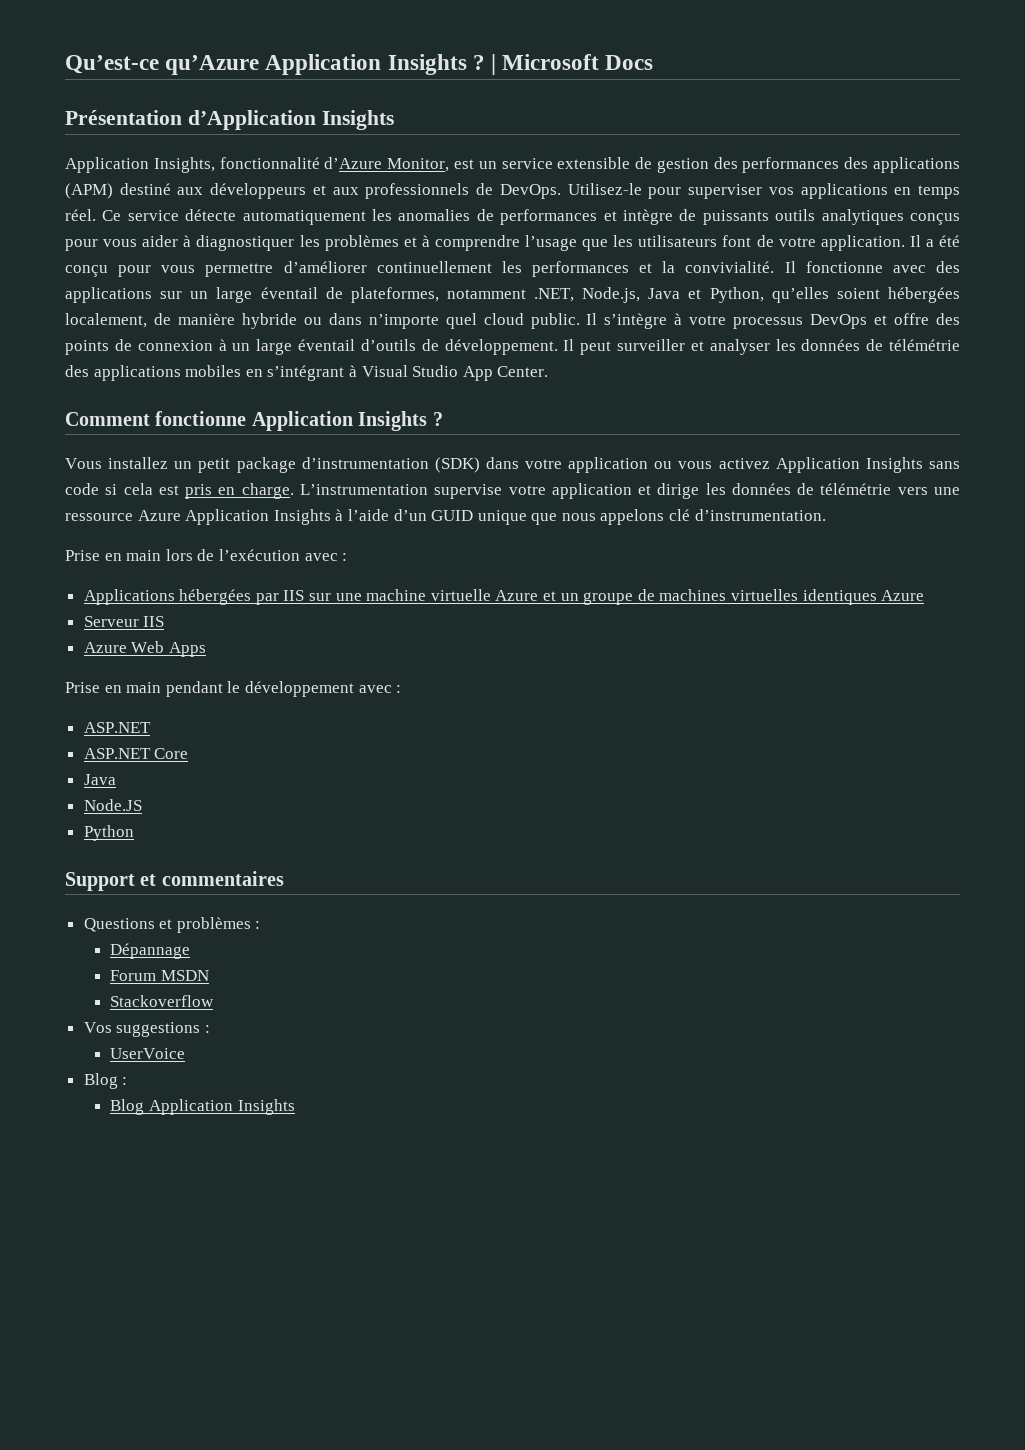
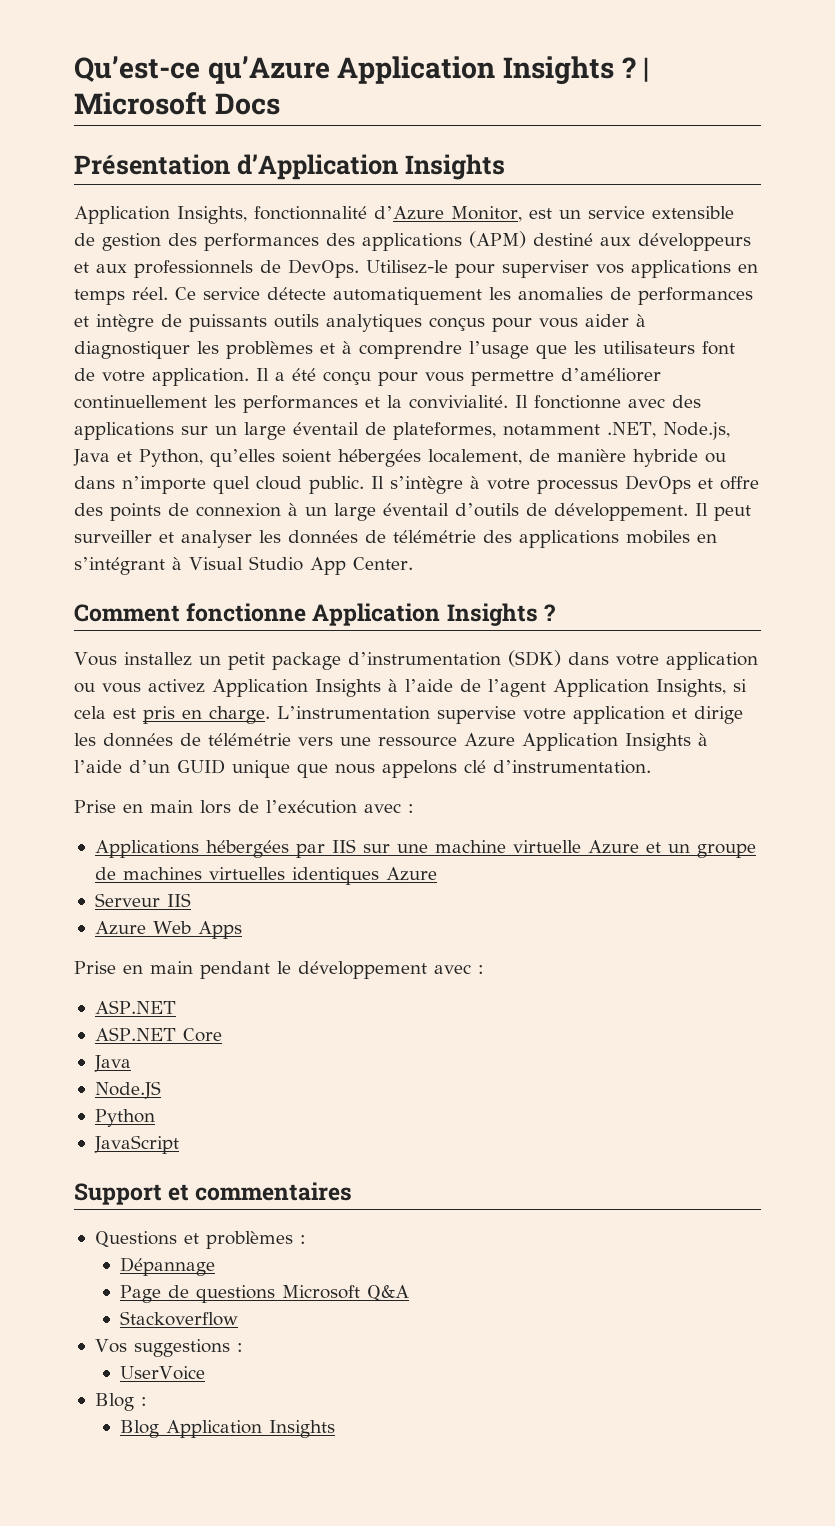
[928,461,960,469] [65,483,99,495] sans code -> [388,679,726,697] à l’aide de l’agent Application Insights,
(134, 833) none -> [93,1135,179,1154] // JavaScript
[110,970,209,981] Forum MSDN -> [119,1285,409,1303] Page de questions Microsoft Q&A

